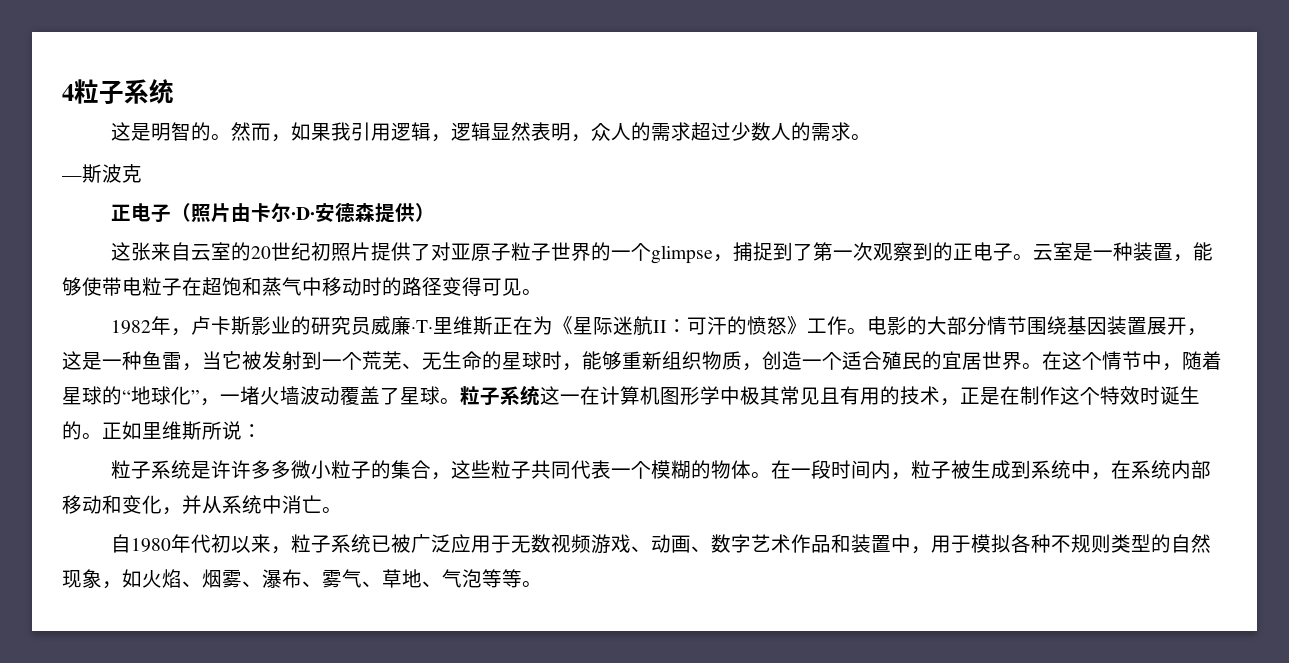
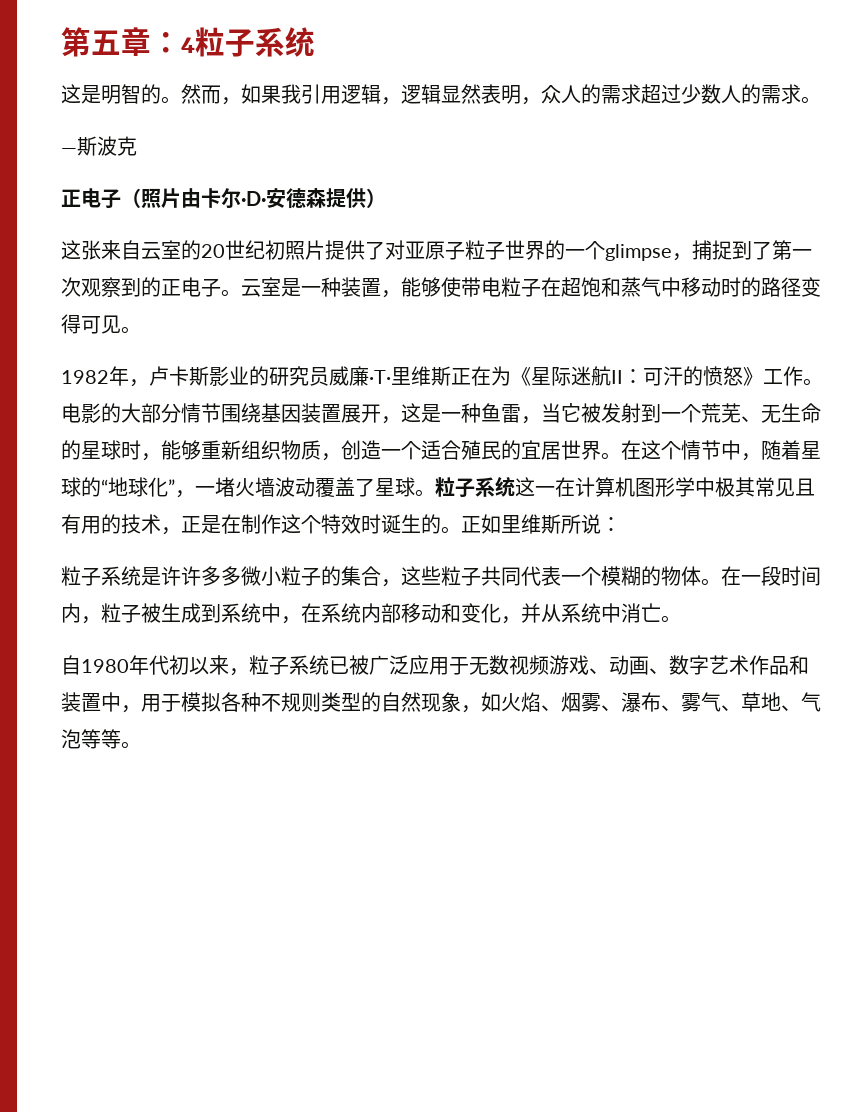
(62, 92) none -> [61,27,181,57] 第五章：

